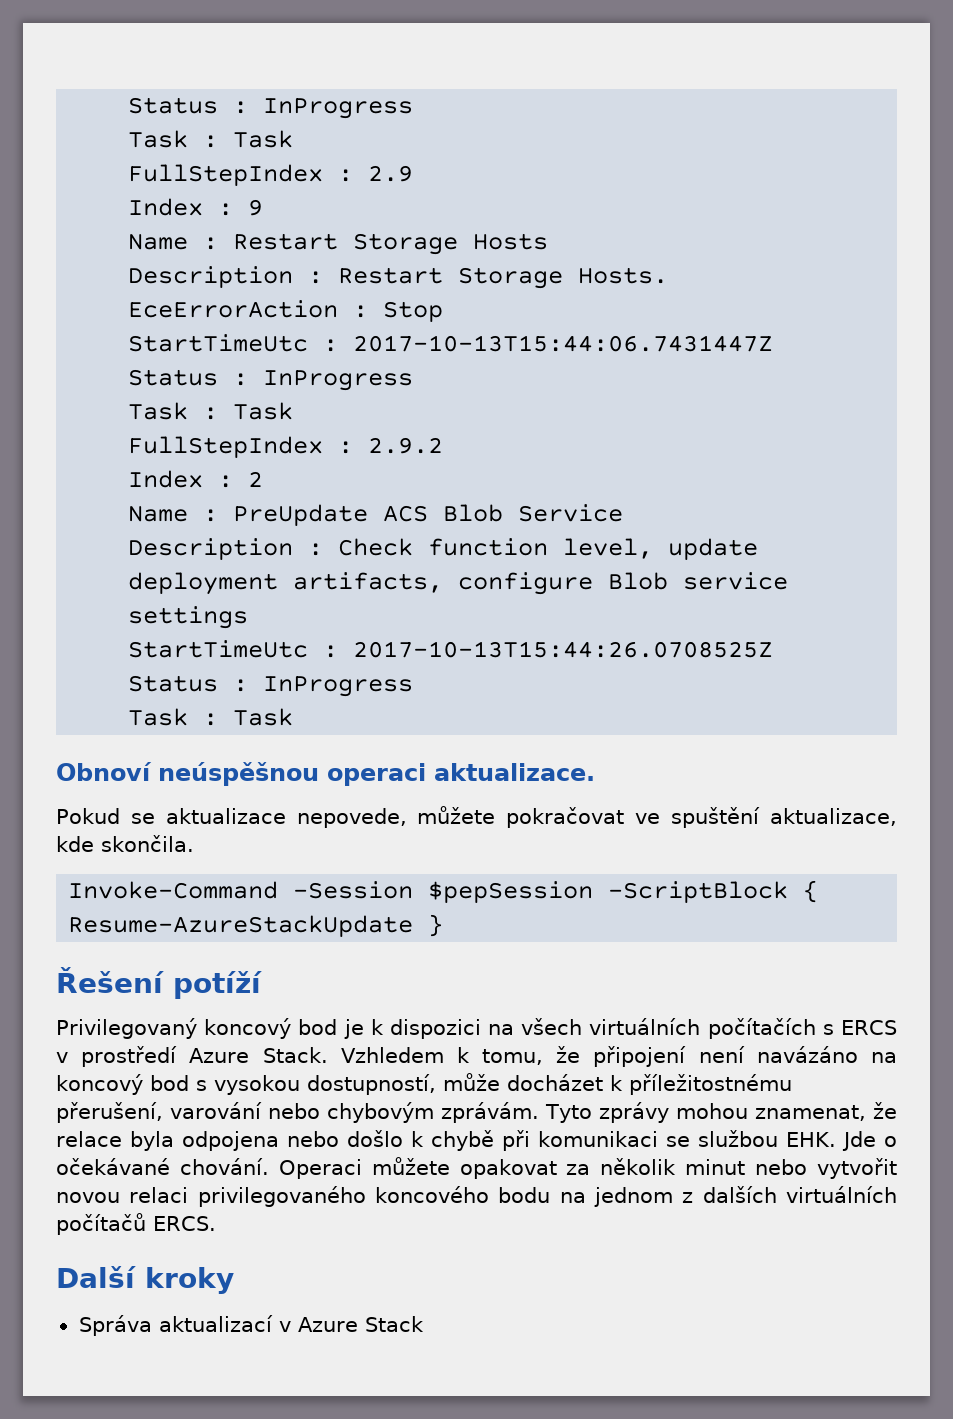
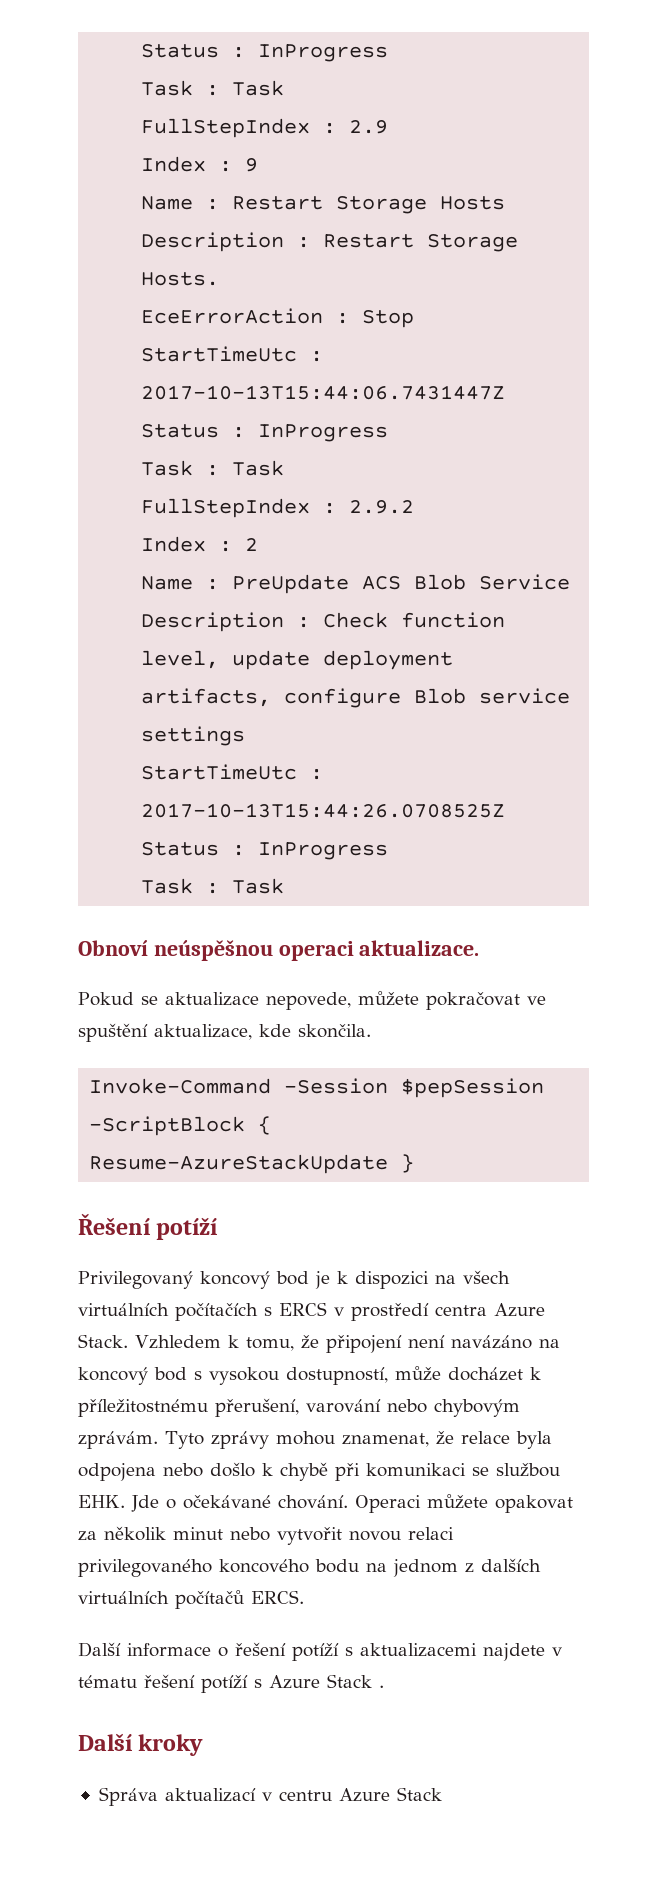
(178, 1056) none -> [435,1305,487,1316] centra
(216, 1223) none -> [78,1642,562,1661] [78,1674,384,1693] // Další informace o řešení potíží s aktualizacemi najdete v tématu řešení potíží s Azure Stack .
(291, 1326) none -> [278,1790,332,1801] centru

